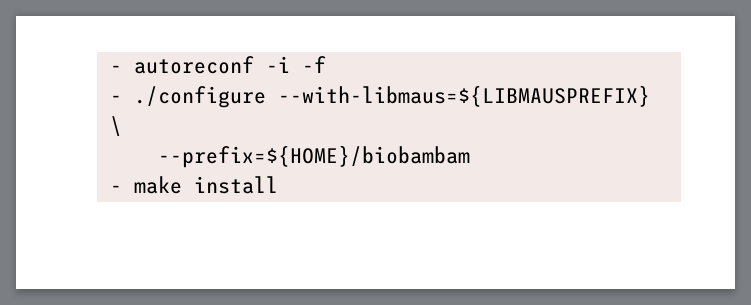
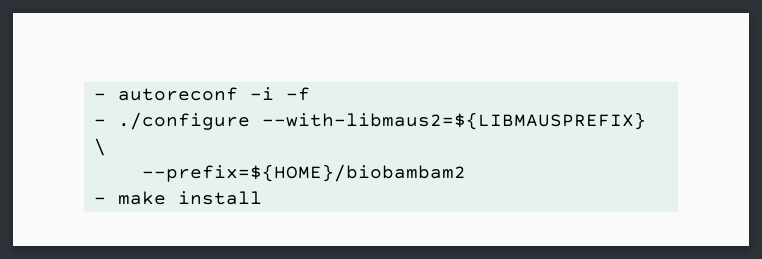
[277,85,650,107] --with-libmaus=${LIBMAUSPREFIX} -> [261,112,646,130] --with-libmaus2=${LIBMAUSPREFIX}
[157,145,470,168] --prefix=${HOME}/biobambam -> [141,164,466,182] --prefix=${HOME}/biobambam2

